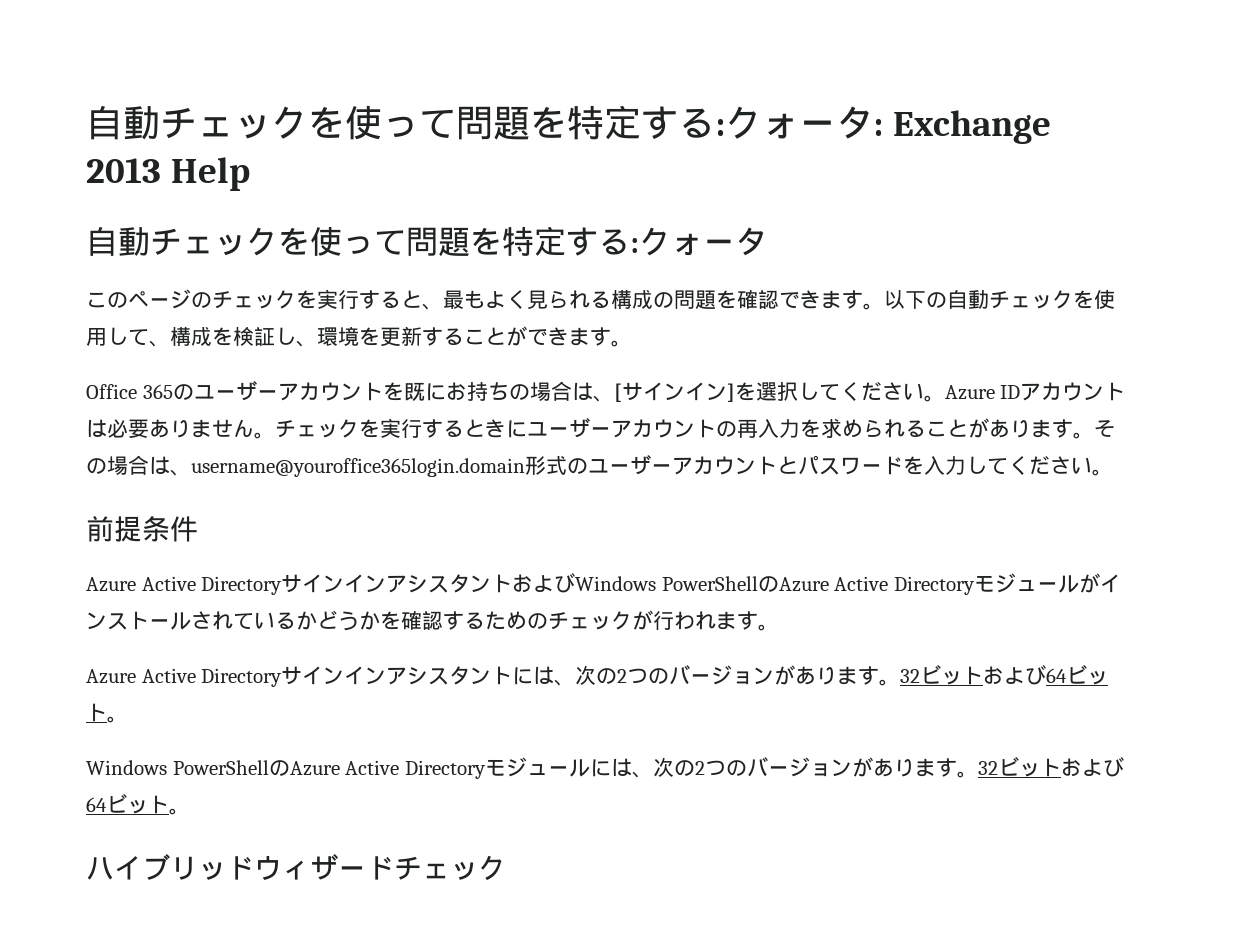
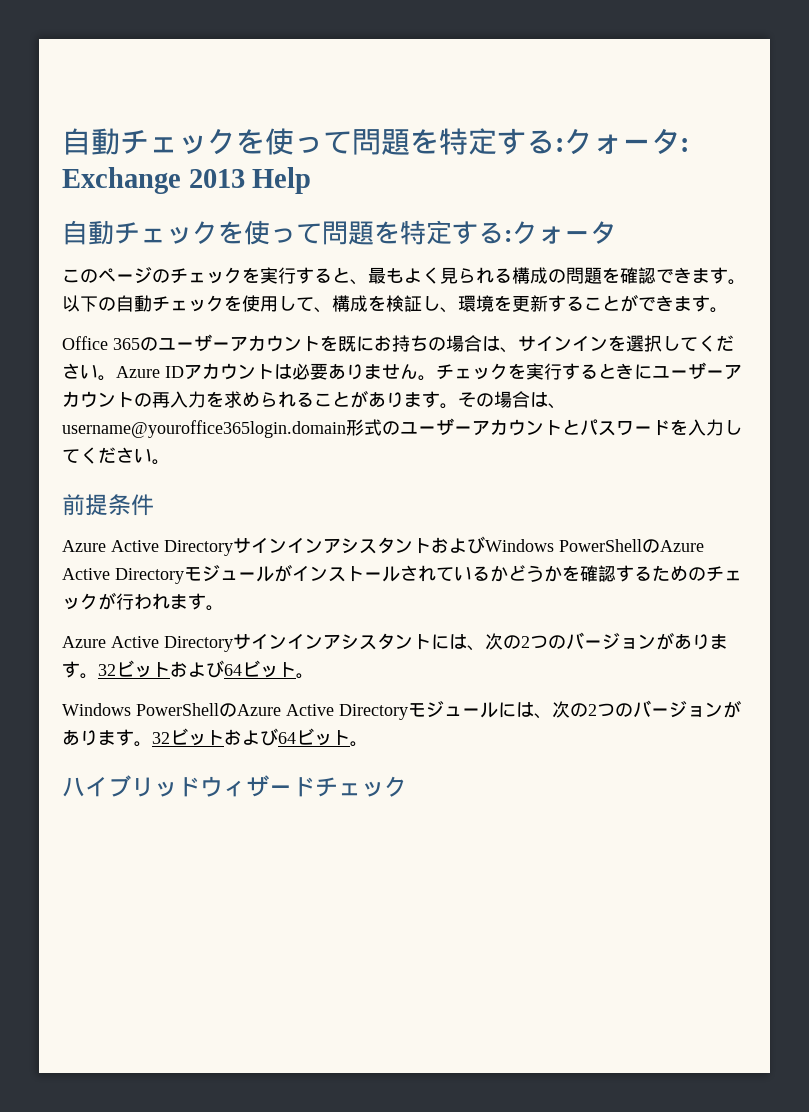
[613,382,735,402] [サインイン] -> [518,335,608,351] サインイン

